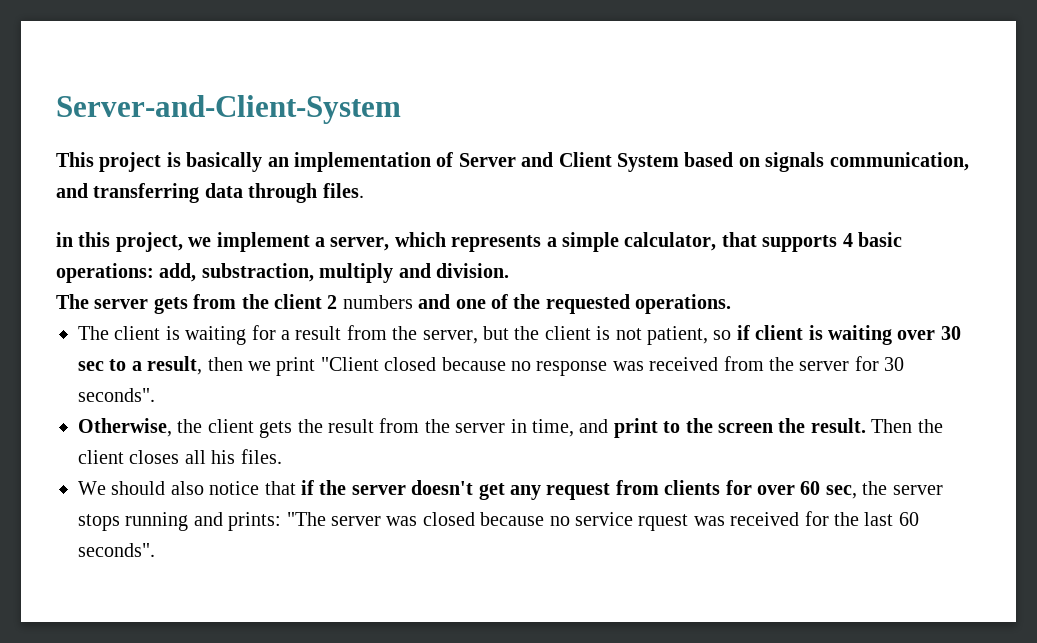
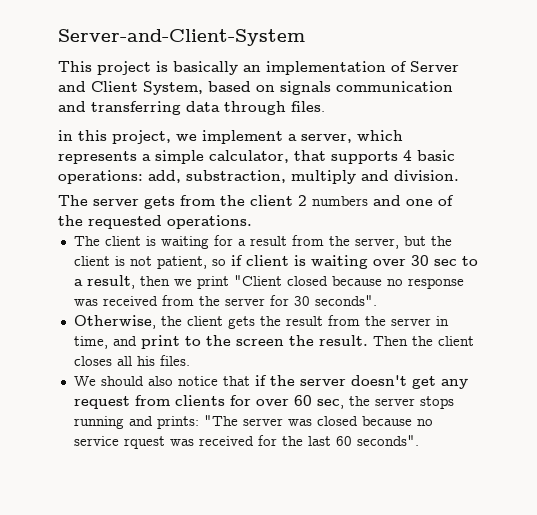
[616,153,679,172] System -> [143,81,203,95] System,
[829,152,969,171] communication, -> [336,81,453,92] communication

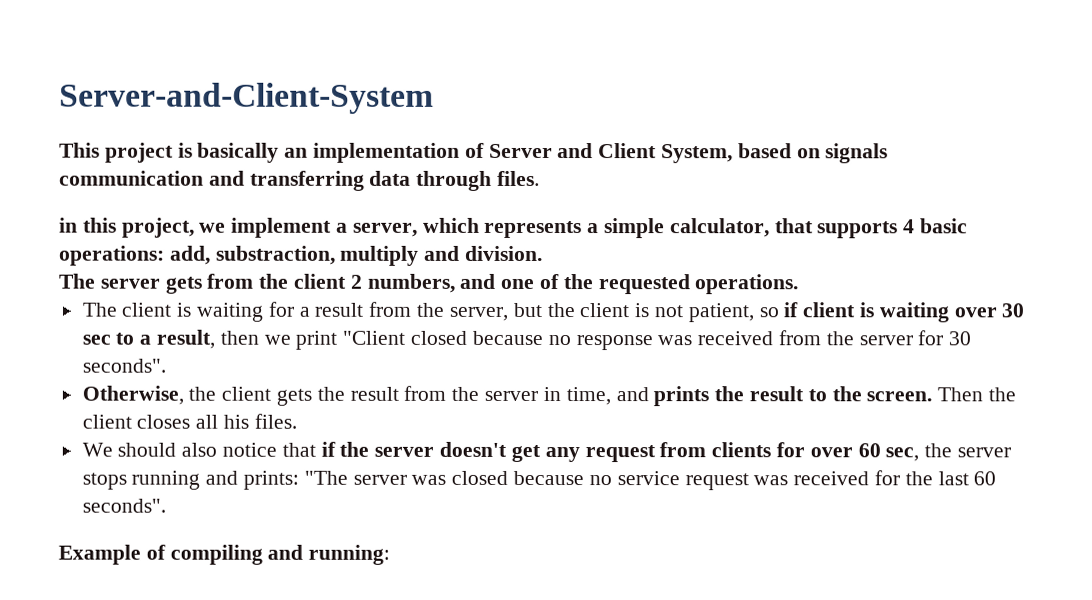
[312,196,368,206] numbers -> [367,273,456,293] numbers,
[140,335,368,349] print to the screen the result. -> [653,386,933,407] prints the result to the screen.
[123,436,165,449] rquest -> [684,473,749,491] request
(419, 440) none -> [58,544,391,565] // Example of compiling and running:

